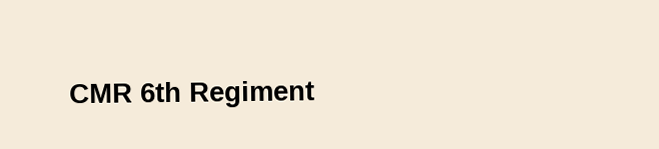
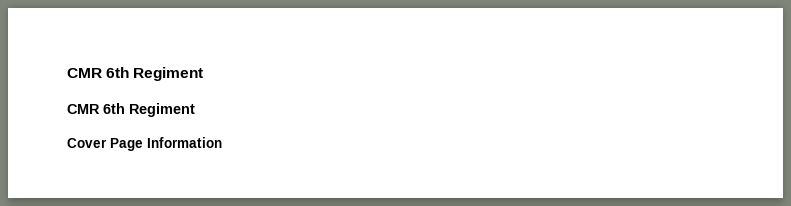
[69,80,315,108] CMR 6th Regiment -> [67,67,204,81] [67,103,195,117] [67,137,222,151] CMR 6th Regiment // CMR 6th Regiment // Cover Page Information

